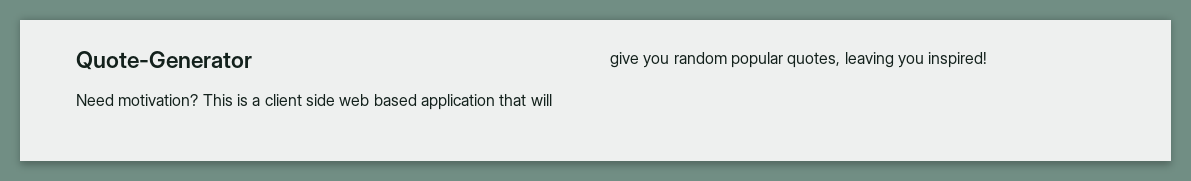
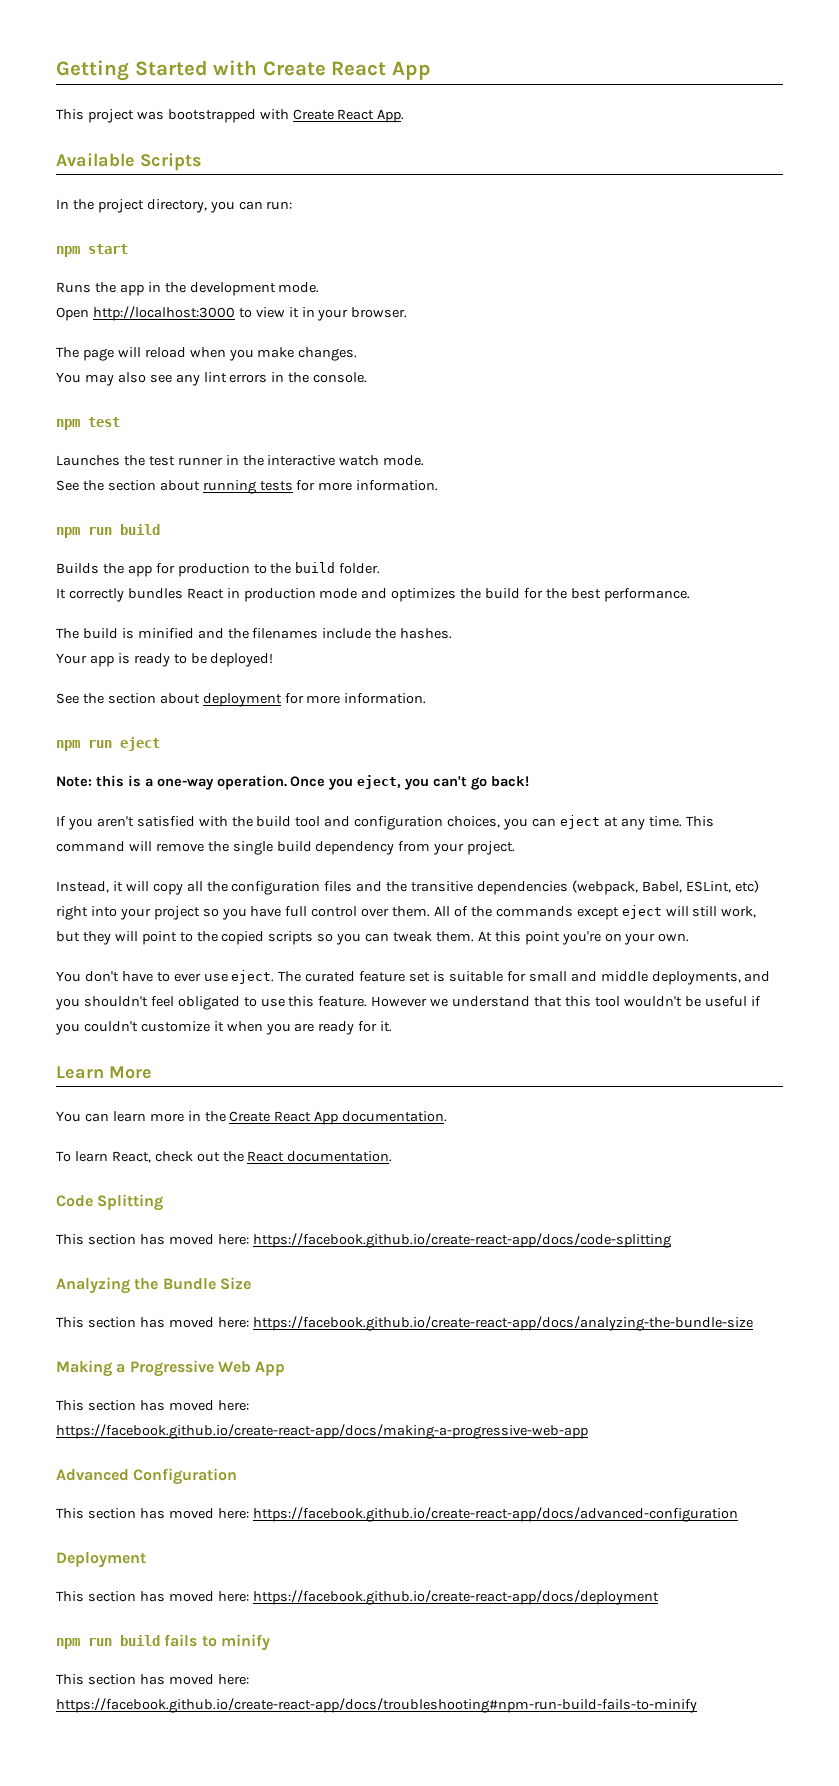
[76,51,252,70] [76,94,552,110] [610,52,988,68] Quote-Generator // Need motivation? This is a client side web based application that will give you random popular quotes, leaving you inspired! -> [56,60,431,81] [56,109,405,123] [56,153,202,171] [56,199,293,213] [56,244,128,257] [56,282,320,296] [56,306,408,321] [56,347,358,361] [56,372,368,386] [56,417,120,430] [56,455,425,466] [56,480,439,494] [56,524,160,538] [56,562,381,577] [56,588,690,602] [56,628,453,639] [56,653,274,667] [56,693,427,707] [56,737,160,751] [56,775,529,790] [56,815,714,830] [56,841,516,855] [56,880,759,895] [56,905,757,920] [56,931,690,945] [56,970,771,985] [55,996,761,1010] [55,1021,393,1035] [56,1066,152,1079] [56,1111,448,1125] [56,1151,393,1163] [56,1194,164,1211] [56,1233,671,1248] [56,1277,251,1294] [56,1316,753,1331] [56,1360,286,1377] [56,1400,249,1411] [56,1424,588,1439] [56,1468,238,1485] [56,1507,738,1522] [56,1552,146,1568] [56,1590,659,1605] [56,1634,270,1651] [56,1674,249,1685] [56,1698,697,1713] Getting Started with Create React App // This project was bootstrapped with Create React App. // Available Scripts // In the project directory, you can run: // npm start // Runs the app in the development mode. // Open http://localhost:3000 to view it in your browser. // The page will reload when you make changes. // You may also see any lint errors in the console. // npm test // Launches the test runner in the interactive watch mode. // See the section about running tests for more information. // npm run build // Builds the app for production to the build folder. // It correctly bundles React in production mode and optimizes the build for the best performance. // The build is minified and the filenames include the hashes. // Your app is ready to be deployed! // See the section about deployment for more information. // npm run eject // Note: this is a one-way operation. Once you eject, you can't go back! // If you aren't satisfied with the build tool and configuration choices, you can eject at any time. This command will remove the single build dependency from your project. // Instead, it will copy all the configuration files and the transitive dependencies (webpack, Babel, ESLint, etc) right into your project so you have full control over them. All of the commands except eject will still work, but they will point to the copied scripts so you can tweak them. At this point you're on your own. // You don't have to ever use eject. The curated feature set is suitable for small and middle deployments, and you shouldn't feel obligated to use this feature. However we understand that this tool wouldn't be useful if you couldn't customize it when you are ready for it. // Learn More // You can learn more in the Create React App documentation. // To learn React, check out the React documentation. // Code Splitting // This section has moved here: https://facebook.github.io/create-react-app/docs/code-splitting // Analyzing the Bundle Size // This section has moved here: https://facebook.github.io/create-react-app/docs/analyzing-the-bundle-size // Making a Progressive Web App // This section has moved here: https://facebook.github.io/create-react-app/docs/making-a-progressive-web-app // Advanced Configuration // This section has moved here: https://facebook.github.io/create-react-app/docs/advanced-configuration // Deployment // This section has moved here: https://facebook.github.io/create-react-app/docs/deployment // npm run build fails to minify // This section has moved here: https://facebook.github.io/create-react-app/docs/troubleshooting#npm-run-build-fails-to-minify

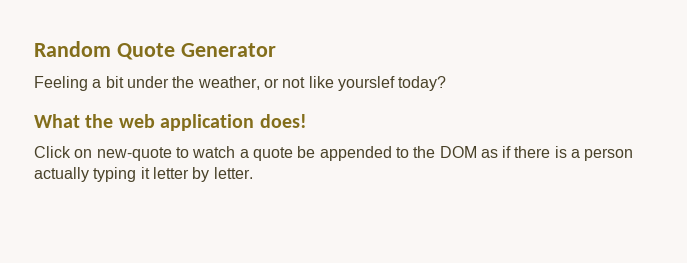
[56,60,431,81] [56,109,405,123] [56,153,202,171] [56,199,293,213] [56,244,128,257] [56,282,320,296] [56,306,408,321] [56,347,358,361] [56,372,368,386] [56,417,120,430] [56,455,425,466] [56,480,439,494] [56,524,160,538] [56,562,381,577] [56,588,690,602] [56,628,453,639] [56,653,274,667] [56,693,427,707] [56,737,160,751] [56,775,529,790] [56,815,714,830] [56,841,516,855] [56,880,759,895] [56,905,757,920] [56,931,690,945] [56,970,771,985] [55,996,761,1010] [55,1021,393,1035] [56,1066,152,1079] [56,1111,448,1125] [56,1151,393,1163] [56,1194,164,1211] [56,1233,671,1248] [56,1277,251,1294] [56,1316,753,1331] [56,1360,286,1377] [56,1400,249,1411] [56,1424,588,1439] [56,1468,238,1485] [56,1507,738,1522] [56,1552,146,1568] [56,1590,659,1605] [56,1634,270,1651] [56,1674,249,1685] [56,1698,697,1713] Getting Started with Create React App // This project was bootstrapped with Create React App. // Available Scripts // In the project directory, you can run: // npm start // Runs the app in the development mode. // Open http://localhost:3000 to view it in your browser. // The page will reload when you make changes. // You may also see any lint errors in the console. // npm test // Launches the test runner in the interactive watch mode. // See the section about running tests for more information. // npm run build // Builds the app for production to the build folder. // It correctly bundles React in production mode and optimizes the build for the best performance. // The build is minified and the filenames include the hashes. // Your app is ready to be deployed! // See the section about deployment for more information. // npm run eject // Note: this is a one-way operation. Once you eject, you can't go back! // If you aren't satisfied with the build tool and configuration choices, you can eject at any time. This command will remove the single build dependency from your project. // Instead, it will copy all the configuration files and the transitive dependencies (webpack, Babel, ESLint, etc) right into your project so you have full control over them. All of the commands except eject will still work, but they will point to the copied scripts so you can tweak them. At this point you're on your own. // You don't have to ever use eject. The curated feature set is suitable for small and middle deployments, and you shouldn't feel obligated to use this feature. However we understand that this tool wouldn't be useful if you couldn't customize it when you are ready for it. // Learn More // You can learn more in the Create React App documentation. // To learn React, check out the React documentation. // Code Splitting // This section has moved here: https://facebook.github.io/create-react-app/docs/code-splitting // Analyzing the Bundle Size // This section has moved here: https://facebook.github.io/create-react-app/docs/analyzing-the-bundle-size // Making a Progressive Web App // This section has moved here: https://facebook.github.io/create-react-app/docs/making-a-progressive-web-app // Advanced Configuration // This section has moved here: https://facebook.github.io/create-react-app/docs/advanced-configuration // Deployment // This section has moved here: https://facebook.github.io/create-react-app/docs/deployment // npm run build fails to minify // This section has moved here: https://facebook.github.io/create-react-app/docs/troubleshooting#npm-run-build-fails-to-minify -> [34,41,276,60] [34,76,447,91] [34,114,307,131] [34,146,634,161] [34,167,253,182] Random Quote Generator // Feeling a bit under the weather, or not like yourslef today? // What the web application does! // Click on new-quote to watch a quote be appended to the DOM as if there is a person actually typing it letter by letter.

